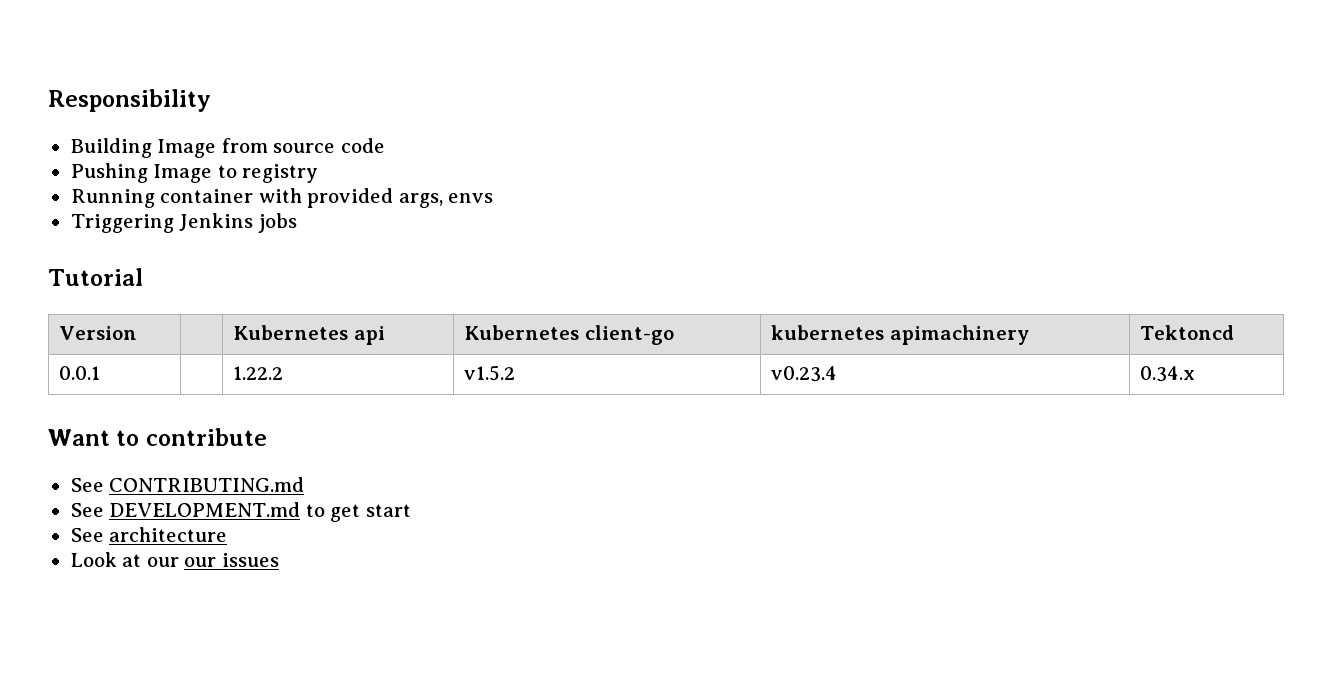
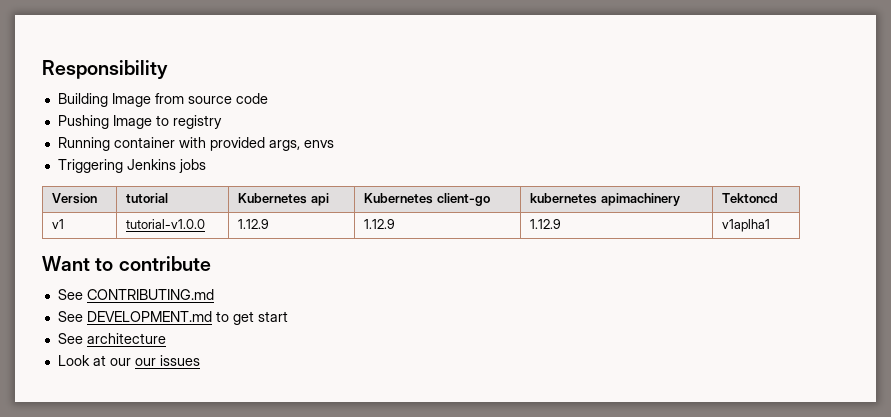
[48,268,143,286] // Tutorial -> (206, 166) none
(138, 333) none -> [126,193,169,203] tutorial
[59,366,101,380] [233,366,284,380] [464,365,516,381] [771,366,838,382] [1140,366,1196,382] 0.0.1 | | 1.22.2 | v1.5.2 | v0.23.4 | 0.34.x -> [52,219,65,229] [126,219,206,229] [238,219,270,229] [364,219,396,229] [530,219,562,229] [722,219,771,232] v1 | tutorial-v1.0.0 | 1.12.9 | 1.12.9 | 1.12.9 | v1aplha1

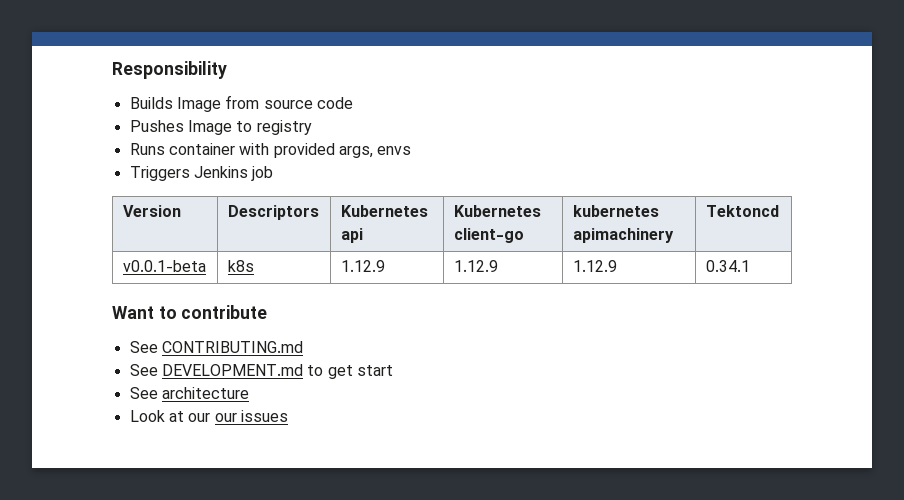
[57,93,108,107] Building -> [129,97,173,109] Builds
[57,115,109,129] Pushing -> [129,120,184,132] Pushes
[57,137,110,151] Running -> [129,143,165,155] Runs
[57,159,206,173] Triggering Jenkins jobs -> [129,166,274,181] Triggers Jenkins job
[126,193,169,203] tutorial -> [227,205,319,220] Descriptors
[52,219,65,229] [126,219,206,229] v1 | tutorial-v1.0.0 -> [122,260,206,272] [227,260,254,272] v0.0.1-beta | k8s
[722,219,771,232] v1aplha1 -> [705,260,750,272] 0.34.1

